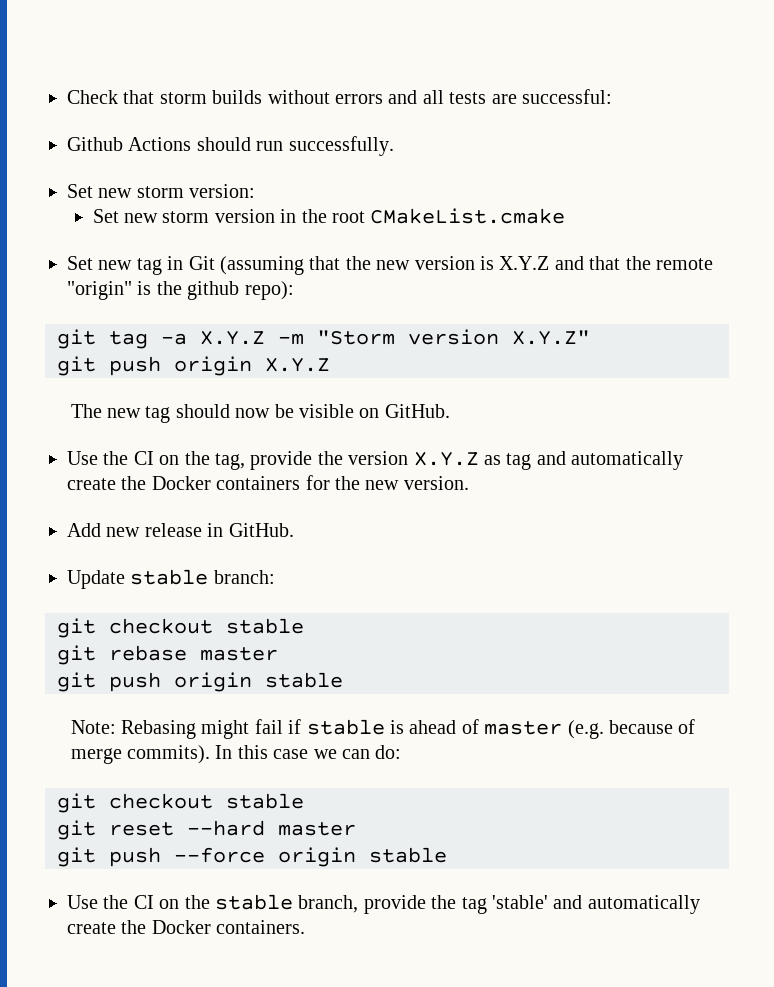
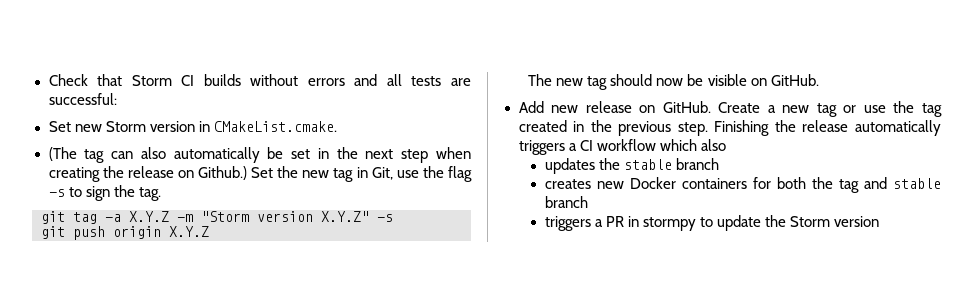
[159,92,207,104] storm -> [131,75,195,86] Storm CI
[67,136,394,156] [67,184,256,198] [92,208,566,224] [67,256,713,275] [67,281,294,300] Github Actions should run successfully. // Set new storm version: // Set new storm version in the root CMakeList.cmake // Set new tag in Git (assuming that the new version is X.Y.Z and that the remote "origin" is the github repo): -> [48,121,337,132] [48,147,471,163] [48,166,473,182] [48,185,161,201] Set new Storm version in CMakeList.cmake. // (The tag can also automatically be set in the next step when creating the release on Github.) Set the new tag in Git, use the flag -s to sign the tag.
(590, 337) none -> [377,214,393,222] -s
[67,451,684,470] [67,475,469,490] [67,523,294,537] [67,569,275,589] [57,618,304,638] [57,645,278,665] [57,672,343,692] [70,719,696,739] [70,745,402,764] [57,793,304,813] [57,820,356,840] [57,847,447,867] [67,894,700,914] [67,920,306,934] Use the CI on the tag, provide the version X.Y.Z as tag and automatically create the Docker containers for the new version. // Add new release in GitHub. // Update stable branch: // git checkout stable // git rebase master // git push origin stable // Note: Rebasing might fail if stable is ahead of master (e.g. because of merge commits). In this case we can do: // git checkout stable // git reset --hard master // git push --force origin stable // Use the CI on the stable branch, provide the tag 'stable' and automatically create the Docker containers. -> [518,101,942,117] [518,120,941,136] [518,139,726,155] [544,158,719,174] [544,177,941,193] [544,196,588,208] [544,215,880,231] Add new release on GitHub. Create a new tag or use the tag created in the previous step. Finishing the release automatically triggers a CI workflow which also // updates the stable branch // creates new Docker containers for both the tag and stable branch // triggers a PR in stormpy to update the Storm version

